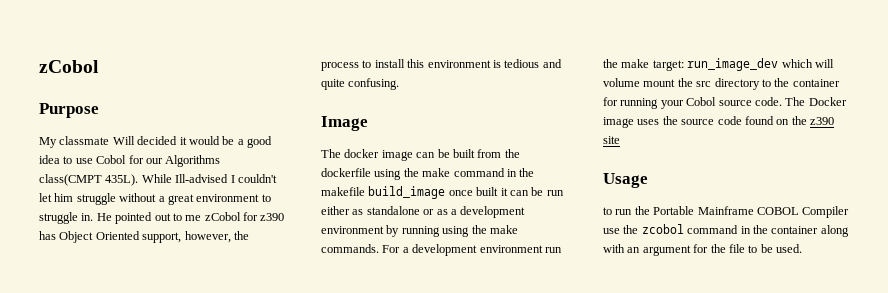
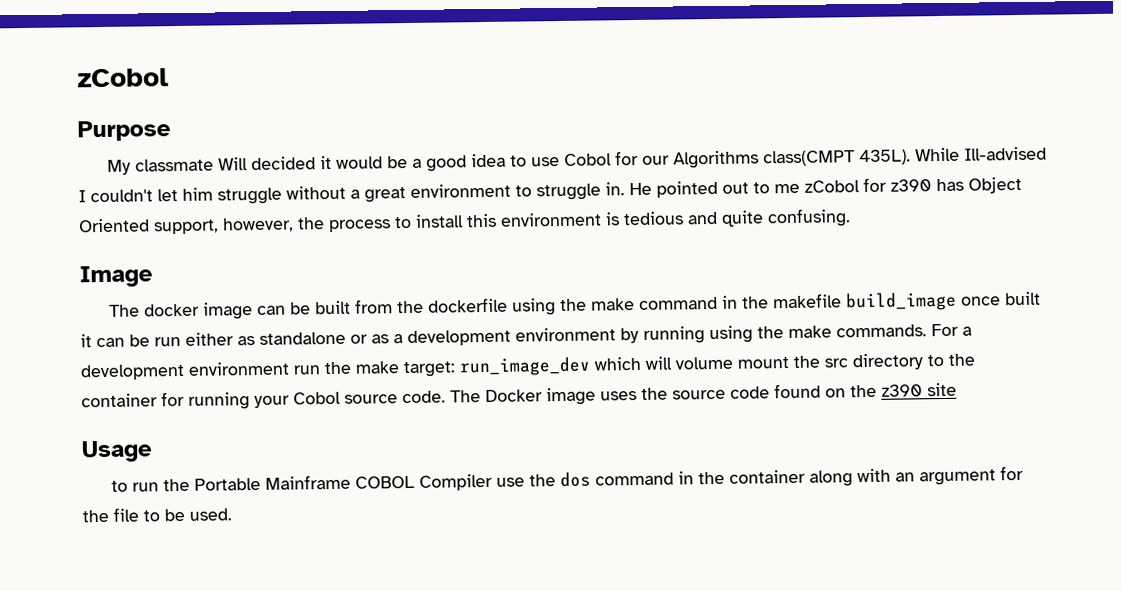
[641,224,684,234] zcobol -> [559,471,591,488] dos

